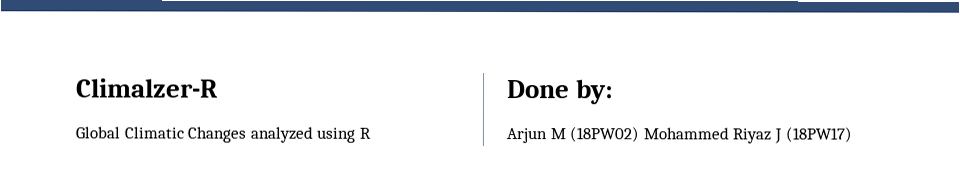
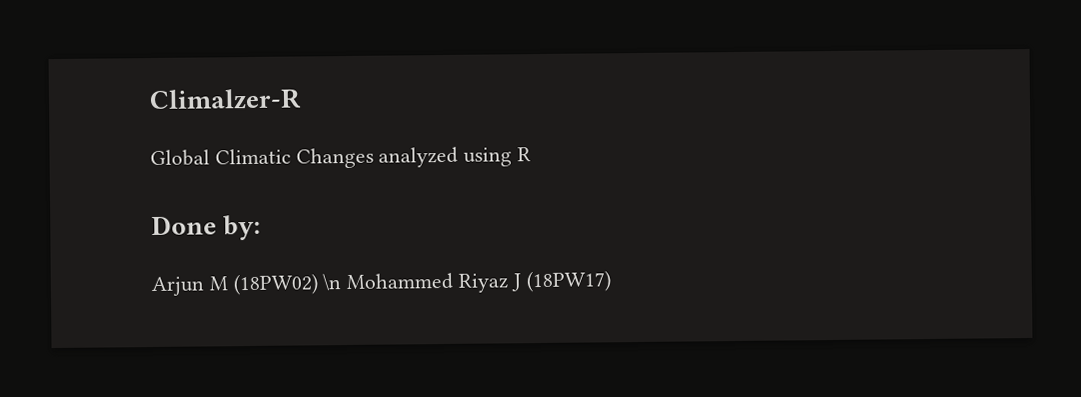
(640, 134) none -> [322,273,342,291] \n

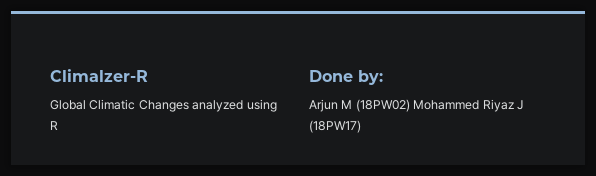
[322,273,342,291] \n -> (410, 105) none

